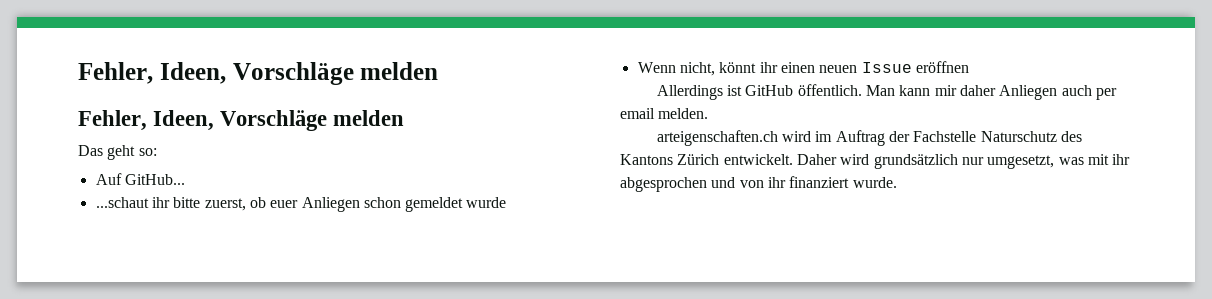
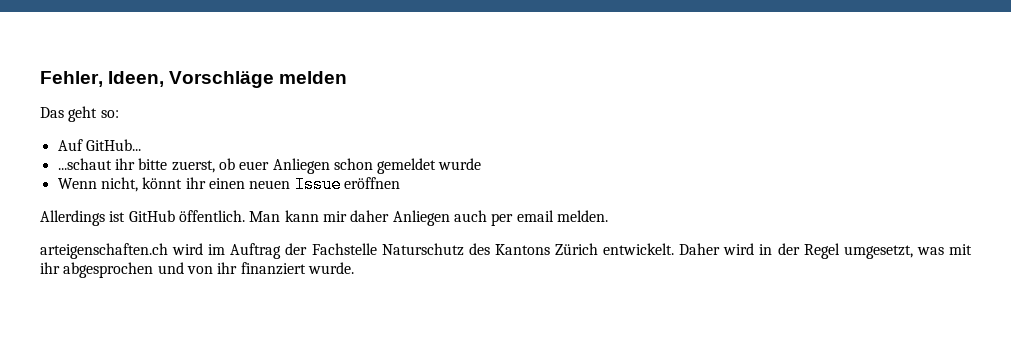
[78,62,439,85] [78,110,405,131] Fehler, Ideen, Vorschläge melden // Fehler, Ideen, Vorschläge melden -> [40,71,348,88] Fehler, Ideen, Vorschläge melden
[873,154,984,169] grundsätzlich nur -> [759,243,840,259] in der Regel

